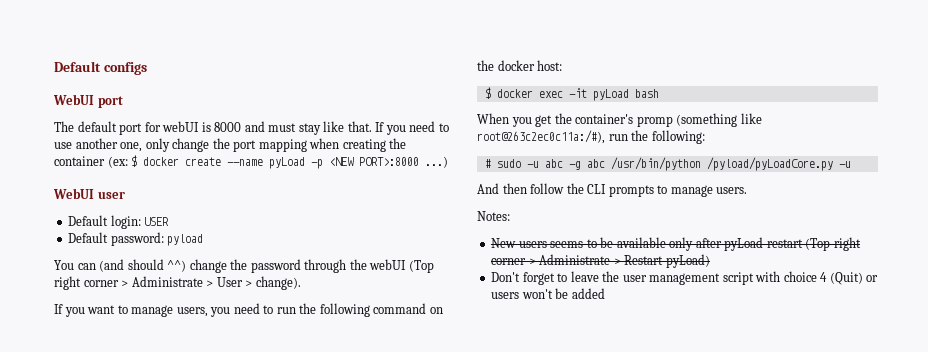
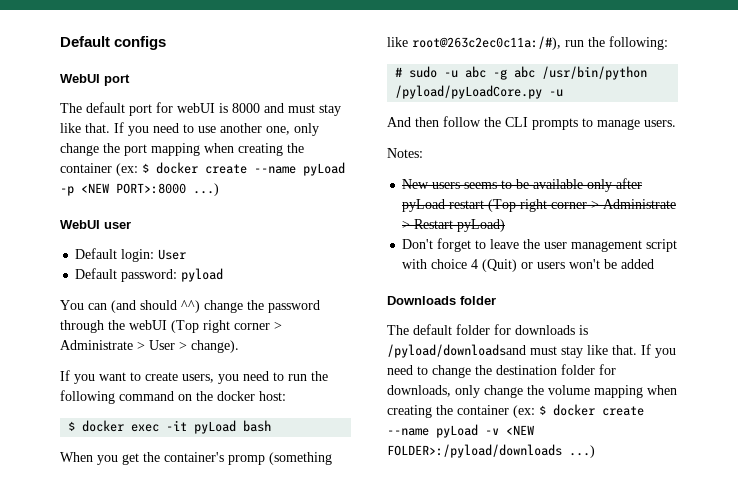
[144,217,170,226] USER -> [158,249,187,260] User
[131,305,174,317] manage -> [145,372,178,381] create
(605, 293) none -> [387,296,496,305] [387,324,588,335] [387,344,676,358] [387,364,616,378] [387,385,677,398] [387,404,644,418] [387,424,534,438] [387,444,595,458] // Downloads folder // The default folder for downloads is /pyload/downloadsand must stay like that. If you need to change the destination folder for downloads, only change the volume mapping when creating the container (ex: $ docker create --name pyLoad -v <NEW FOLDER>:/pyload/downloads ...)

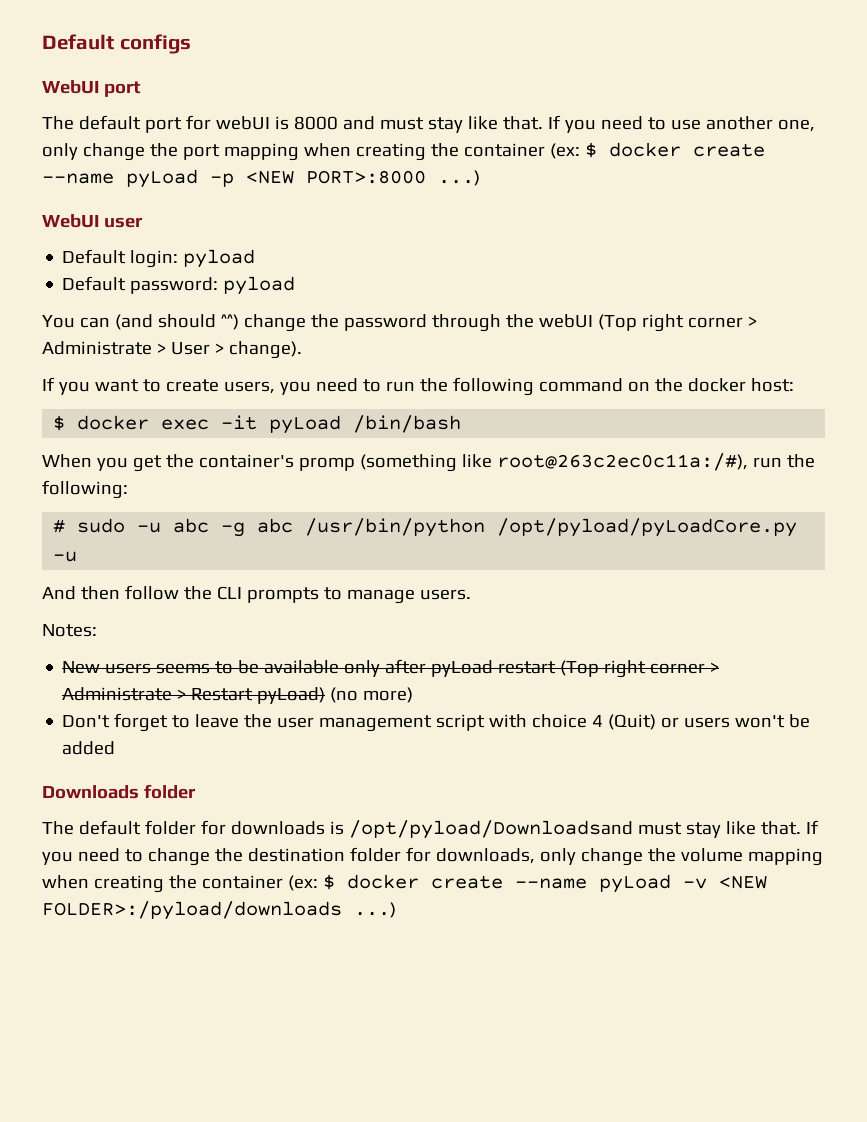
[158,249,187,260] User -> [183,249,256,268] pyload
[243,420,272,432] bash -> [353,415,462,433] /bin/bash
[395,85,543,99] /pyload/pyLoadCore.py -> [497,518,798,537] /opt/pyload/pyLoadCore.py
(506, 225) none -> [330,687,414,703] (no more)
[387,344,526,358] /pyload/downloadsand -> [348,820,633,839] /opt/pyload/Downloadsand

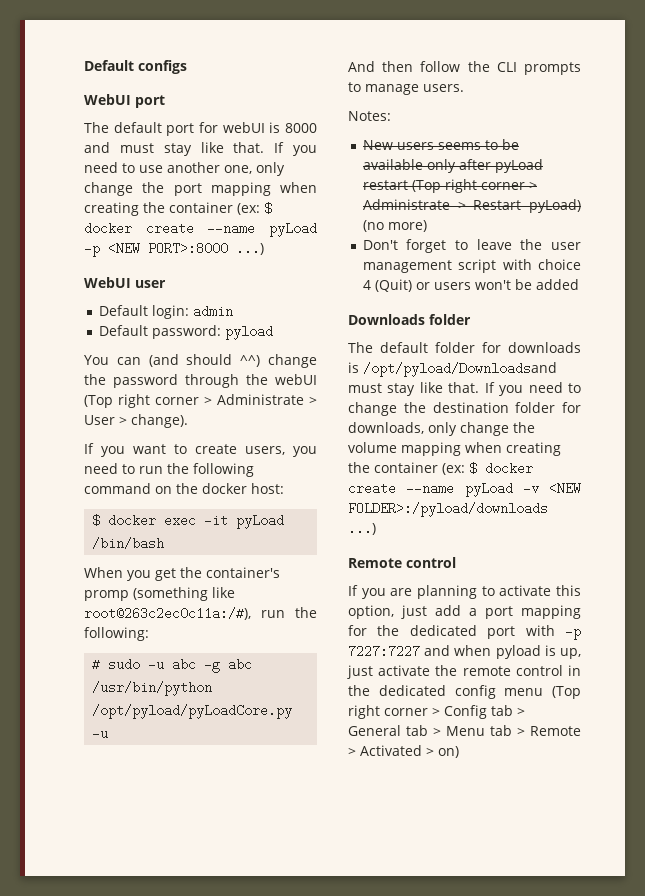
[183,249,256,268] pyload -> [192,305,233,318] admin
(396, 910) none -> [348,557,456,568] [348,585,581,599] [348,605,581,619] [348,625,581,640] [348,645,581,659] [347,665,581,679] [348,685,582,699] [348,705,525,719] [348,725,581,736] [348,745,459,758] // Remote control // If you are planning to activate this option, just add a port mapping for the dedicated port with -p 7227:7227 and when pyload is up, just activate the remote control in the dedicated config menu (Top right corner > Config tab > General tab > Menu tab > Remote > Activated > on)

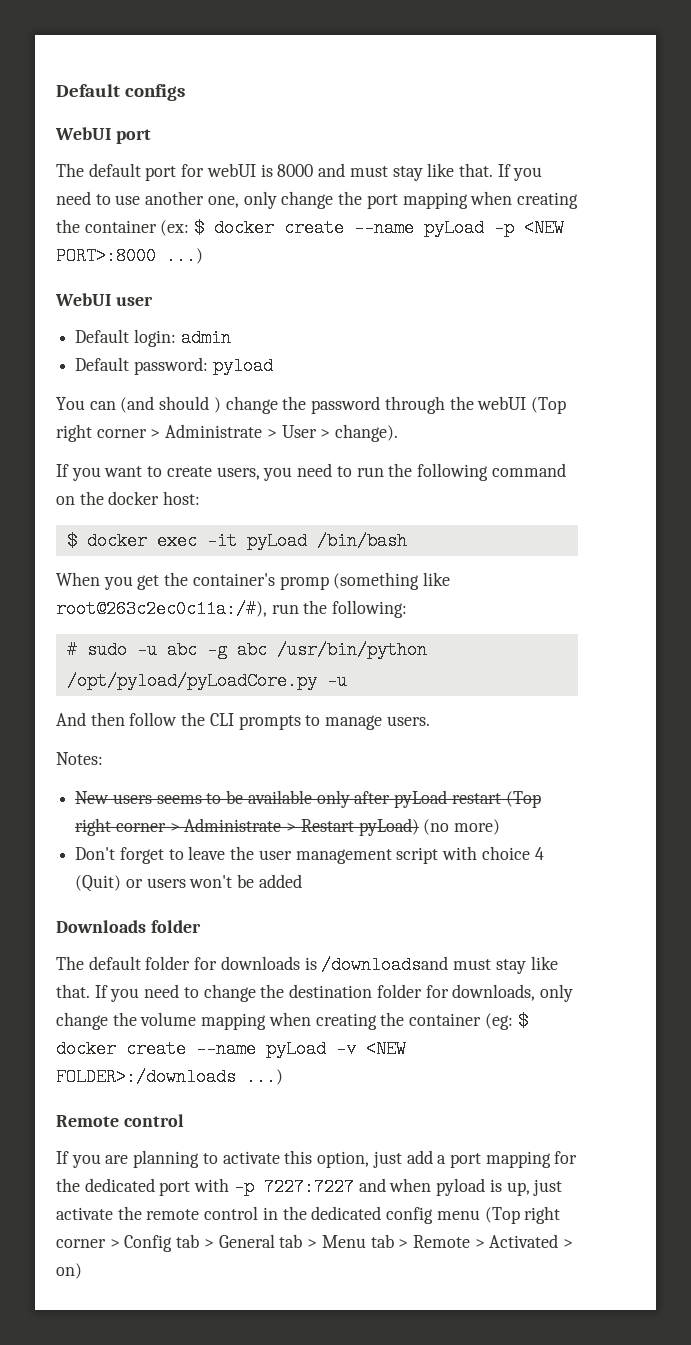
[240,355,261,367] ^^) -> [213,397,221,413] )
[363,362,557,377] /opt/pyload/Downloadsand -> [321,956,449,974] /downloadsand
[442,463,465,475] (ex: -> [484,1013,513,1030] (eg:
[348,502,548,517] FOLDER>:/pyload/downloads -> [56,1068,236,1086] FOLDER>:/downloads

